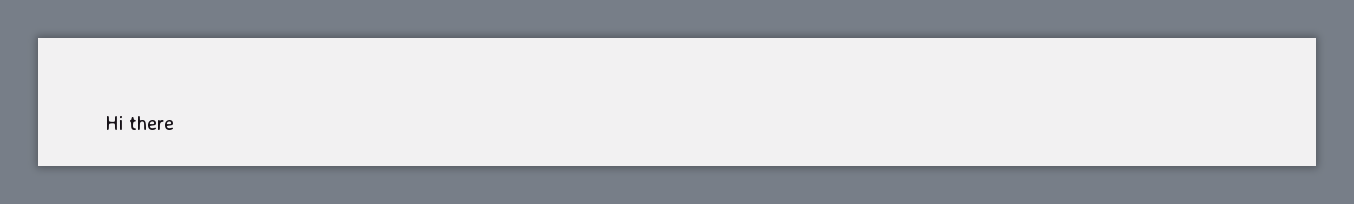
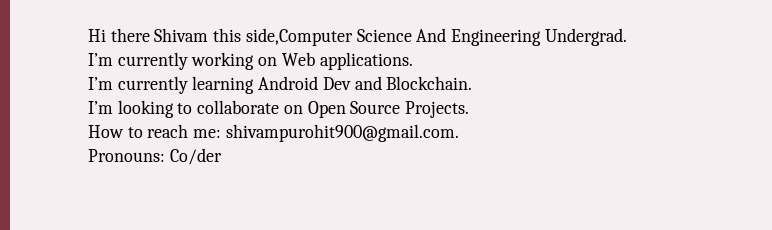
(174, 123) none -> [154,28,627,46] [88,52,413,70] [88,76,473,94] [88,100,470,118] [88,124,459,142] [88,148,222,165] Shivam this side,Computer Science And Engineering Undergrad. // I’m currently working on Web applications. // I’m currently learning Android Dev and Blockchain. // I’m looking to collaborate on Open Source Projects. // How to reach me: shivampurohit900@gmail.com. // Pronouns: Co/der

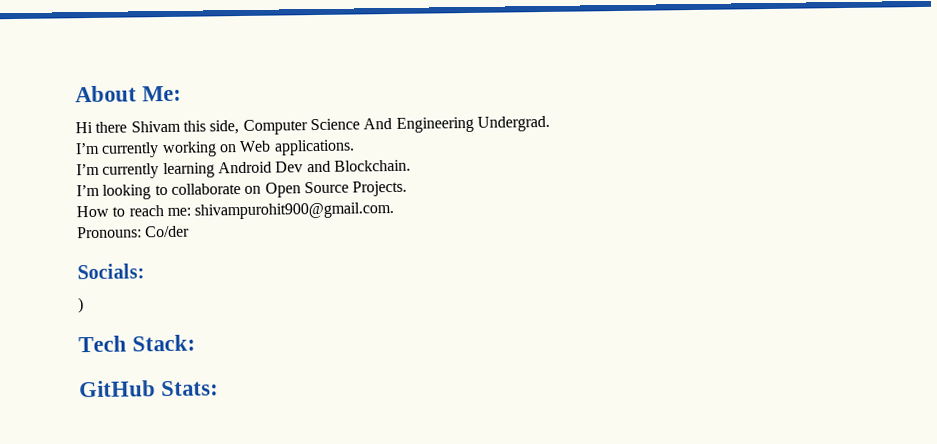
(88, 35) none -> [75,85,183,103] About Me: //
[245,28,353,46] side,Computer -> [209,119,308,135] side, Computer
(222, 156) none -> [77,263,145,280] [77,297,84,314] [78,334,197,353] [79,380,220,398] // Socials: // ) // Tech Stack: // GitHub Stats:

